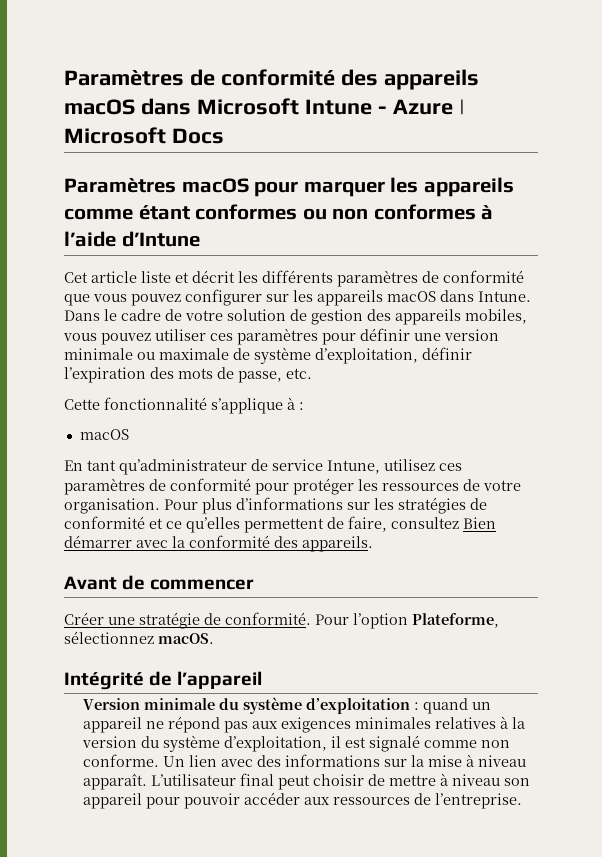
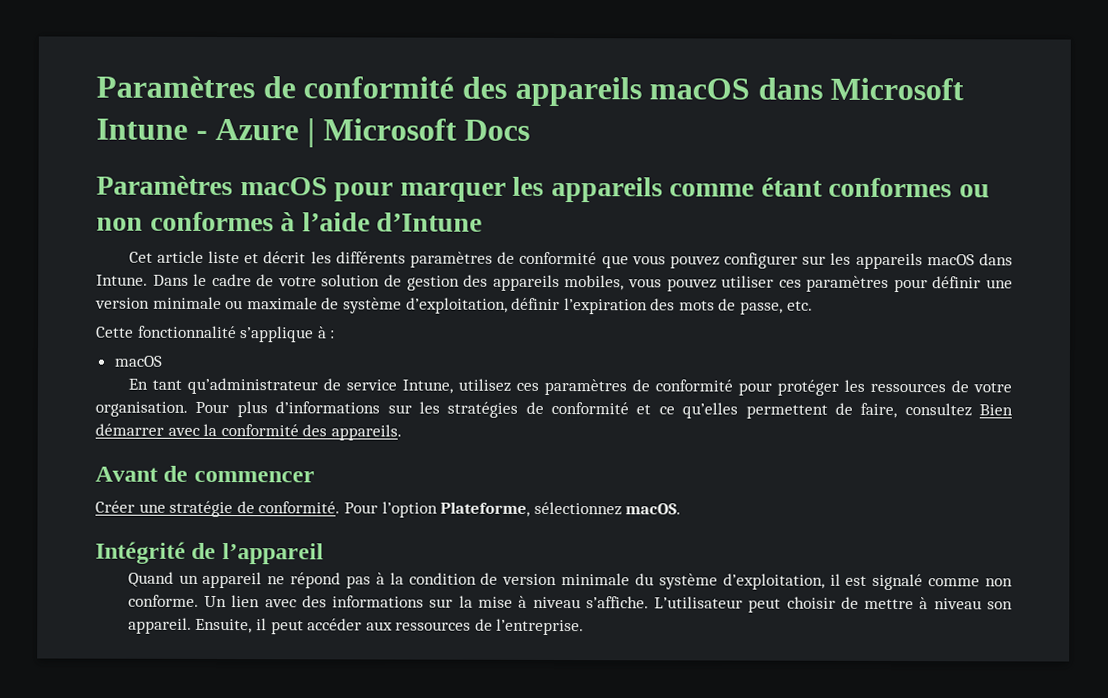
[82,697,468,714] Version minimale du système d’exploitation : quand -> [127,571,174,587] Quand
[251,716,525,733] [81,736,137,748] aux exigences minimales relatives à la version -> [375,572,631,586] à la condition de version minimale
[82,773,274,790] apparaît. L’utilisateur final -> [585,596,744,609] s’affiche. L’utilisateur
[82,793,240,809] appareil pour pouvoir -> [127,617,304,635] appareil. Ensuite, il peut

